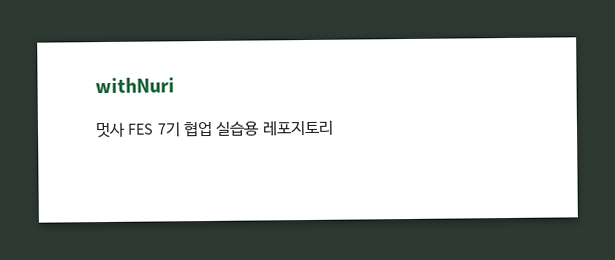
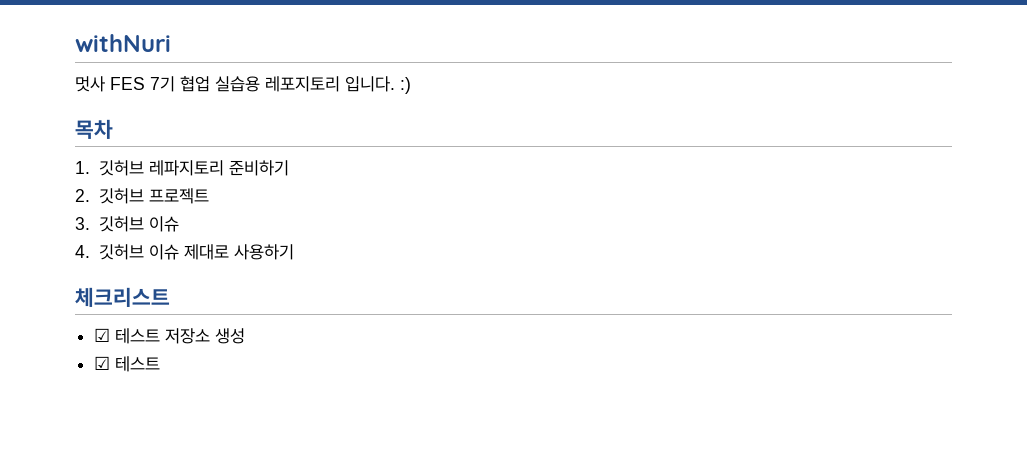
(334, 128) none -> [345,76,411,94] [75,119,113,139] [75,160,289,176] [75,188,209,204] [75,216,179,232] [75,244,294,260] [75,287,170,307] [94,328,246,344] [94,356,161,372] 입니다. :) // 목차 // 1. 깃허브 레파지토리 준비하기 // 2. 깃허브 프로젝트 // 3. 깃허브 이슈 // 4. 깃허브 이슈 제대로 사용하기 // 체크리스트 // ☑ 테스트 저장소 생성 // ☑ 테스트

